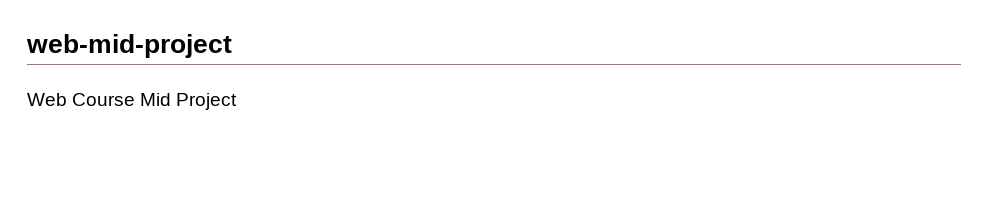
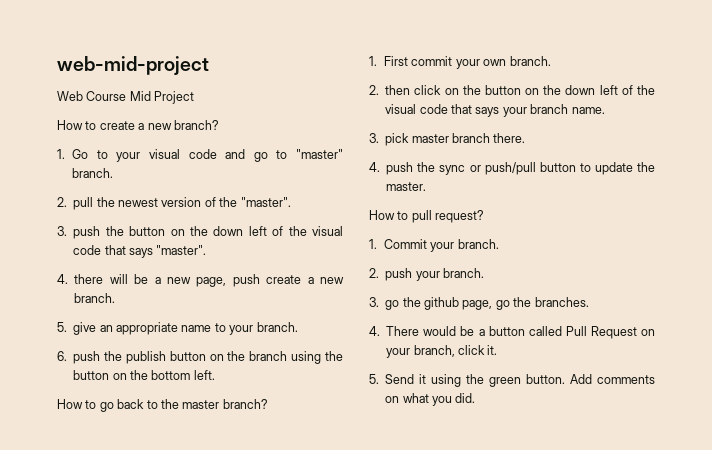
(238, 101) none -> [57,120,219,130] [57,149,343,162] [72,168,114,178] [57,197,291,210] [57,226,343,239] [73,245,207,258] [57,274,344,287] [74,293,116,303] [57,322,298,335] [57,351,343,364] [73,370,215,380] [57,399,268,412] [369,56,551,69] [369,85,655,95] [385,104,605,117] [369,133,526,146] [369,162,655,175] [386,182,427,191] [369,210,485,223] [369,239,499,252] [369,268,484,281] [369,297,589,310] [369,326,655,339] [386,345,498,358] [369,374,655,387] [385,393,476,406] // How to create a new branch? // 1. Go to your visual code and go to "master" branch. // 2. pull the newest version of the "master". // 3. push the button on the down left of the visual code that says "master". // 4. there will be a new page, push create a new branch. // 5. give an appropriate name to your branch. // 6. push the publish button on the branch using the button on the bottom left. // How to go back to the master branch? // 1. First commit your own branch. // 2. then click on the button on the down left of the visual code that says your branch name. // 3. pick master branch there. // 4. push the sync or push/pull button to update the master. // How to pull request? // 1. Commit your branch. // 2. push your branch. // 3. go the github page, go the branches. // 4. There would be a button called Pull Request on your branch, click it. // 5. Send it using the green button. Add comments on what you did.

